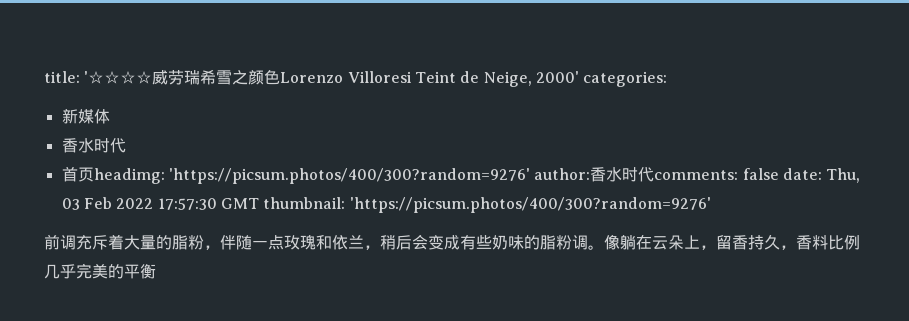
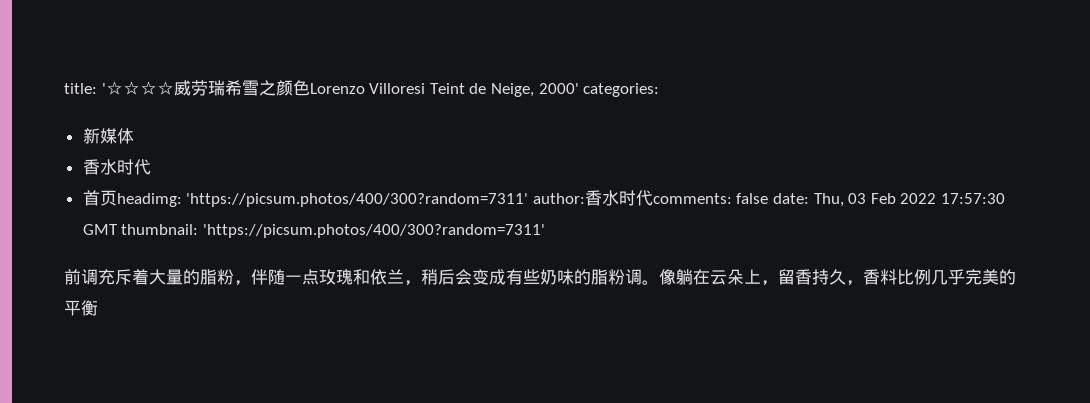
[168,168,530,184] 'https://picsum.photos/400/300?random=9276' -> [186,193,529,207] 'https://picsum.photos/400/300?random=7311'
[349,197,711,213] 'https://picsum.photos/400/300?random=9276' -> [202,224,545,238] 'https://picsum.photos/400/300?random=7311'

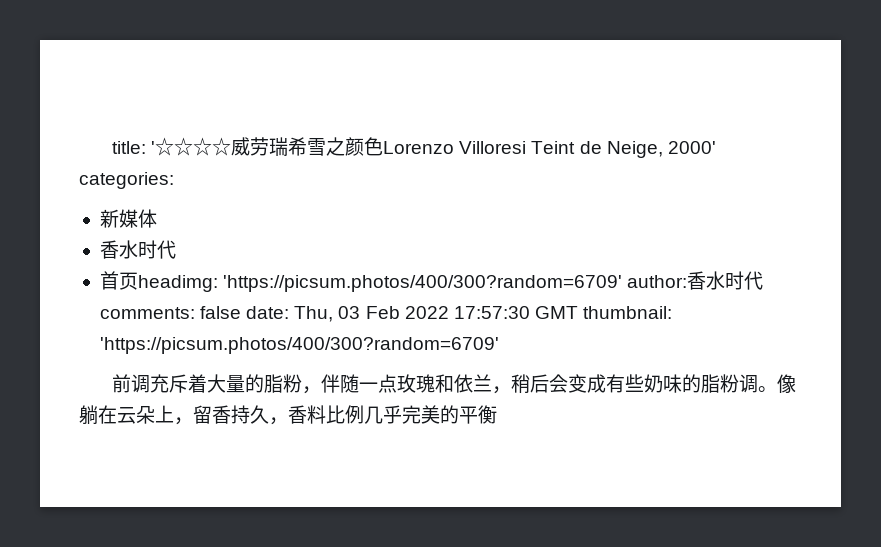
[186,193,529,207] 'https://picsum.photos/400/300?random=7311' -> [223,275,623,292] 'https://picsum.photos/400/300?random=6709'
[202,224,545,238] 'https://picsum.photos/400/300?random=7311' -> [99,337,499,354] 'https://picsum.photos/400/300?random=6709'

